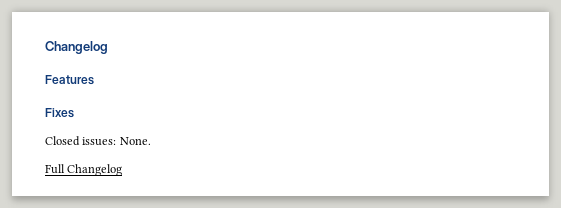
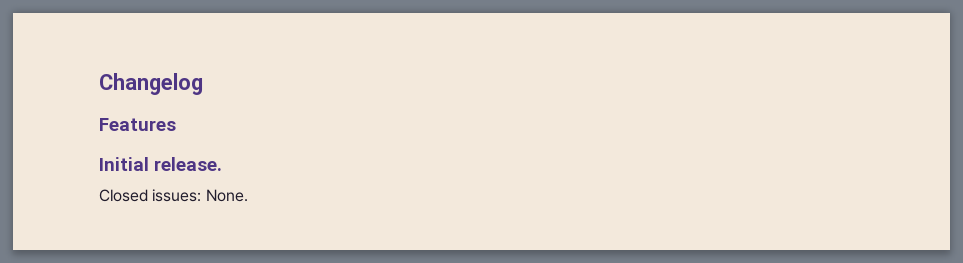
[45,108,74,118] Fixes -> [99,157,222,171] Initial release.
[45,164,123,176] // Full Changelog -> (248, 195) none

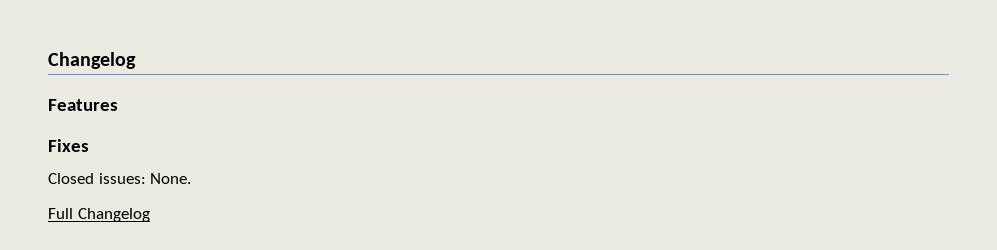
[99,157,222,171] Initial release. -> [48,139,89,152] Fixes
(248, 195) none -> [48,208,150,222] // Full Changelog

